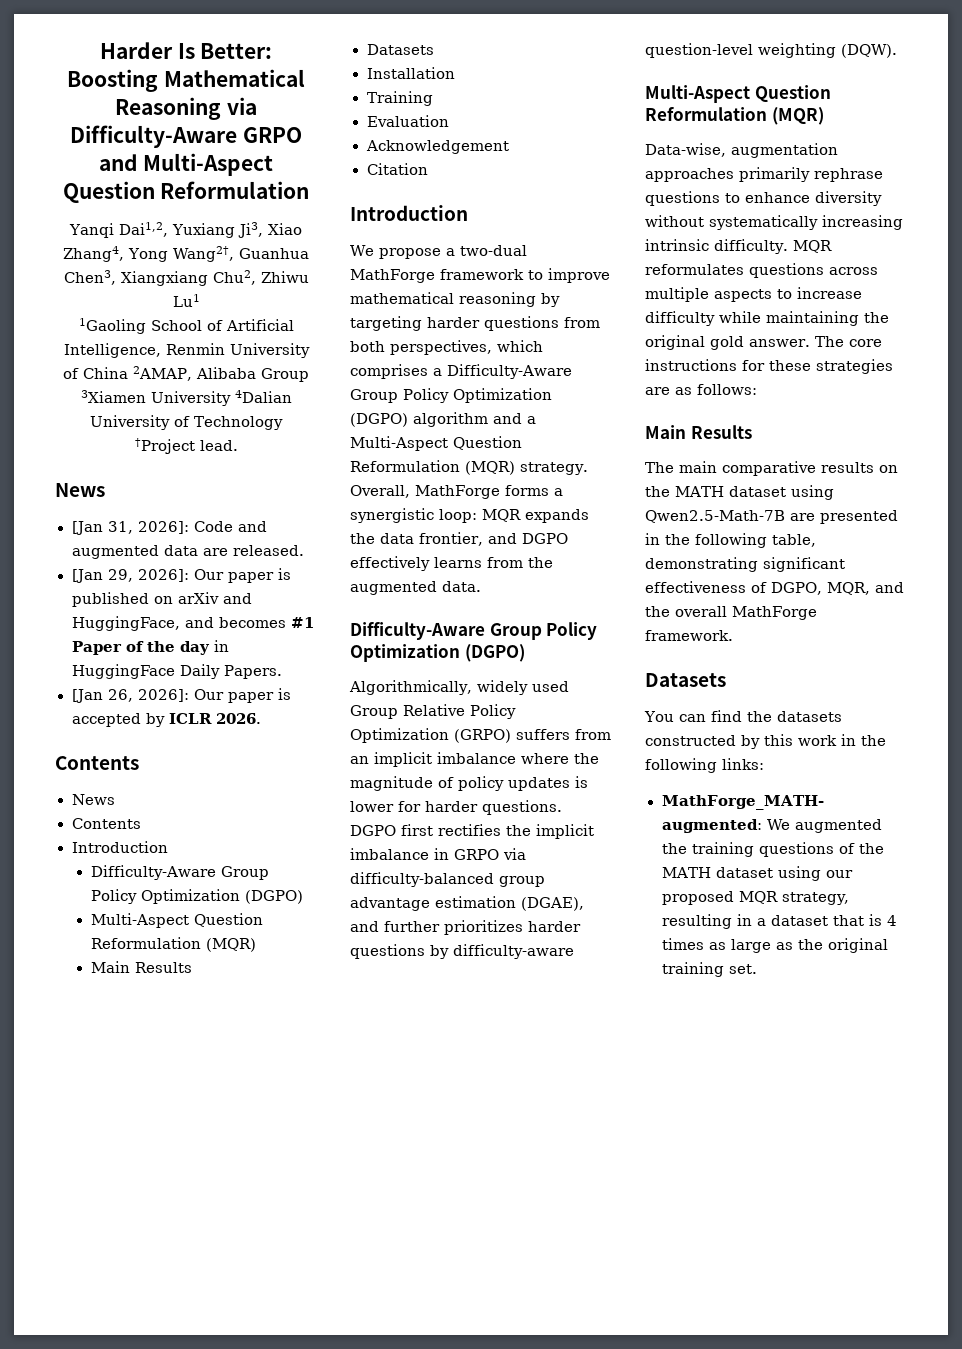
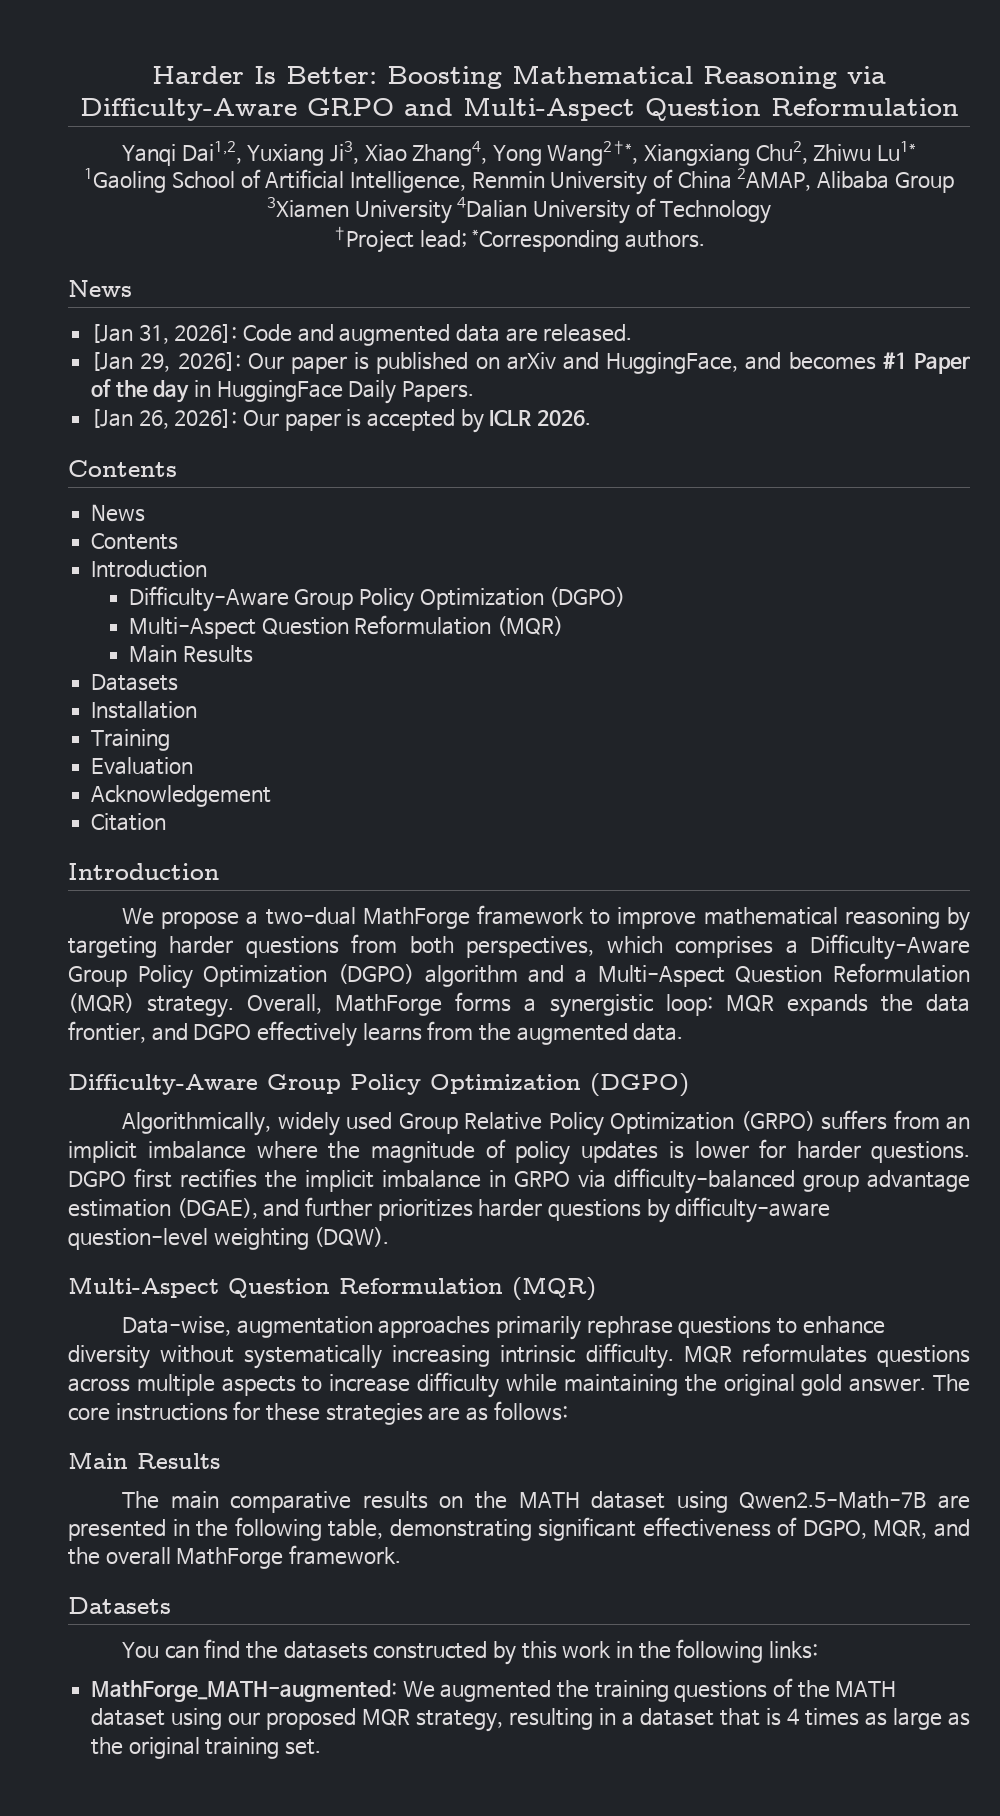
[172,246,310,262] [63,270,116,285] Wang2†, Guanhua Chen3, -> [547,140,639,166] Wang2†*,
[172,294,200,307] Lu1 -> [877,141,917,161] Lu1*
[199,440,238,451] lead. -> [419,229,705,252] lead; *Corresponding authors.

